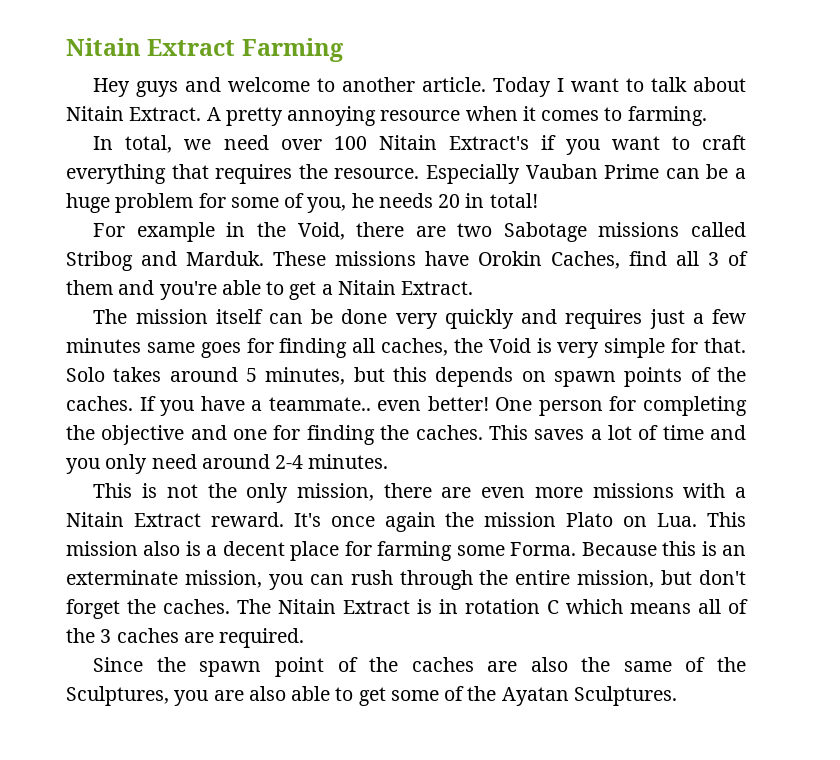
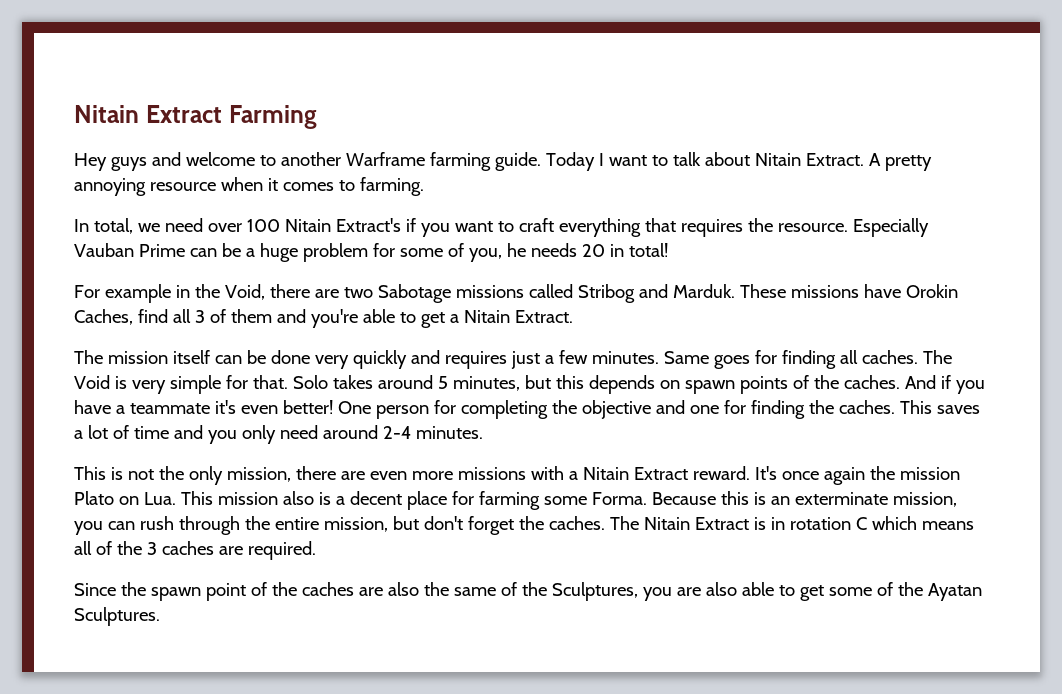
[422,77,487,92] article. -> [345,152,541,171] Warframe farming guide.
[66,338,195,353] minutes same -> [591,351,709,364] minutes. Same
[381,338,483,356] caches, the -> [861,350,952,364] caches. The
[139,396,156,411] If -> [904,375,951,389] And if
[268,397,371,411] teammate.. -> [129,400,236,414] teammate it's

